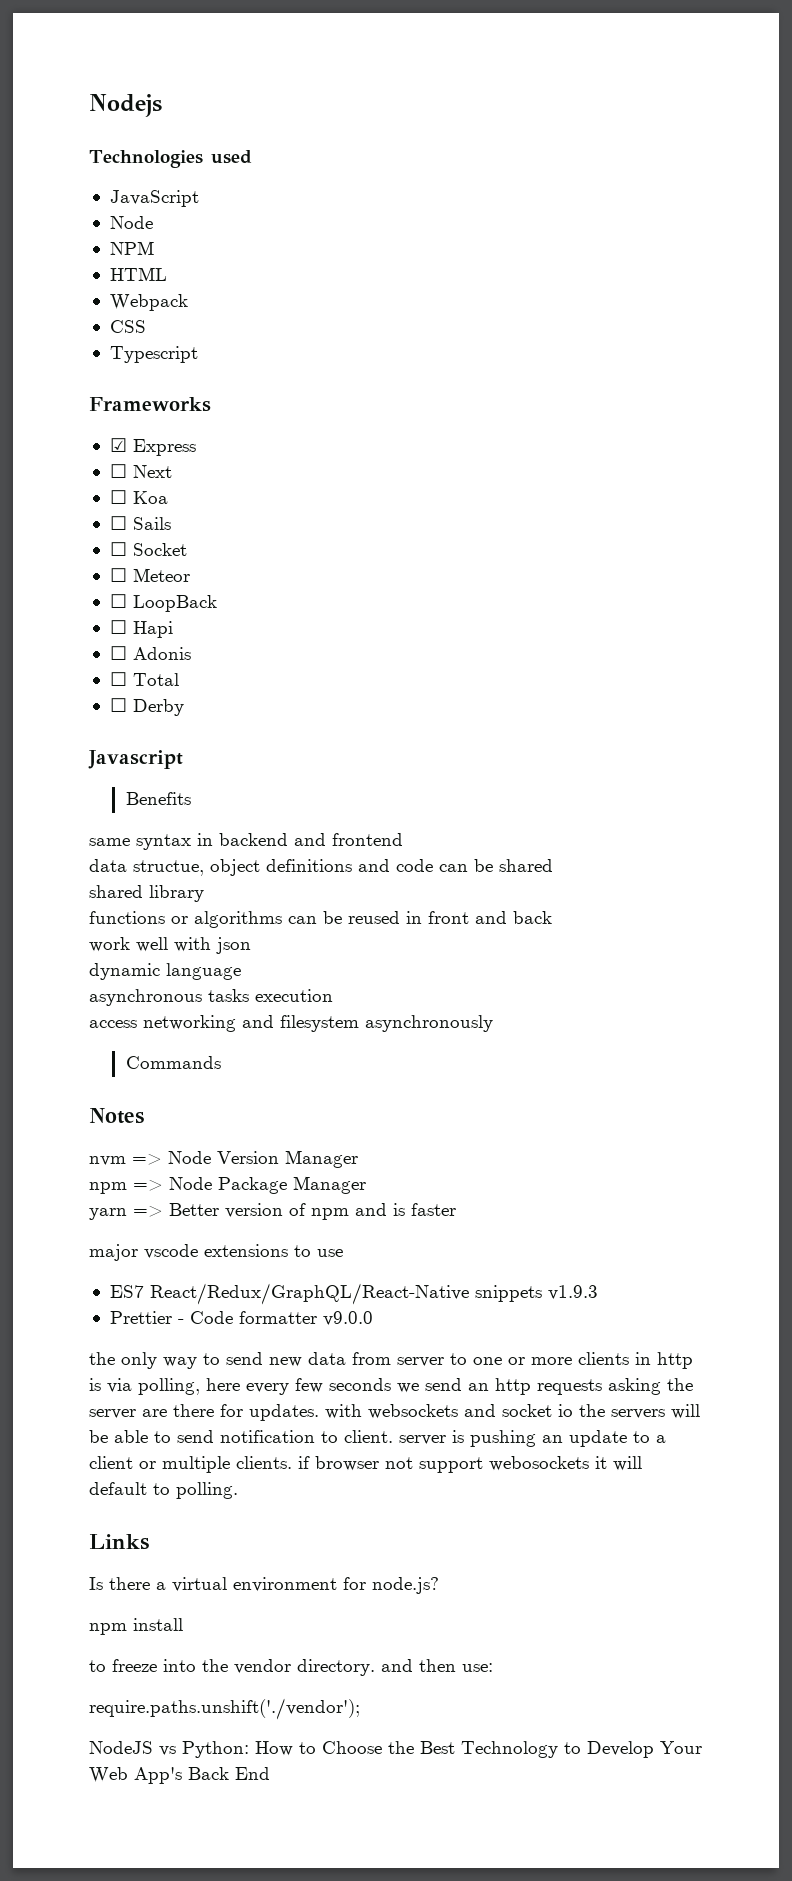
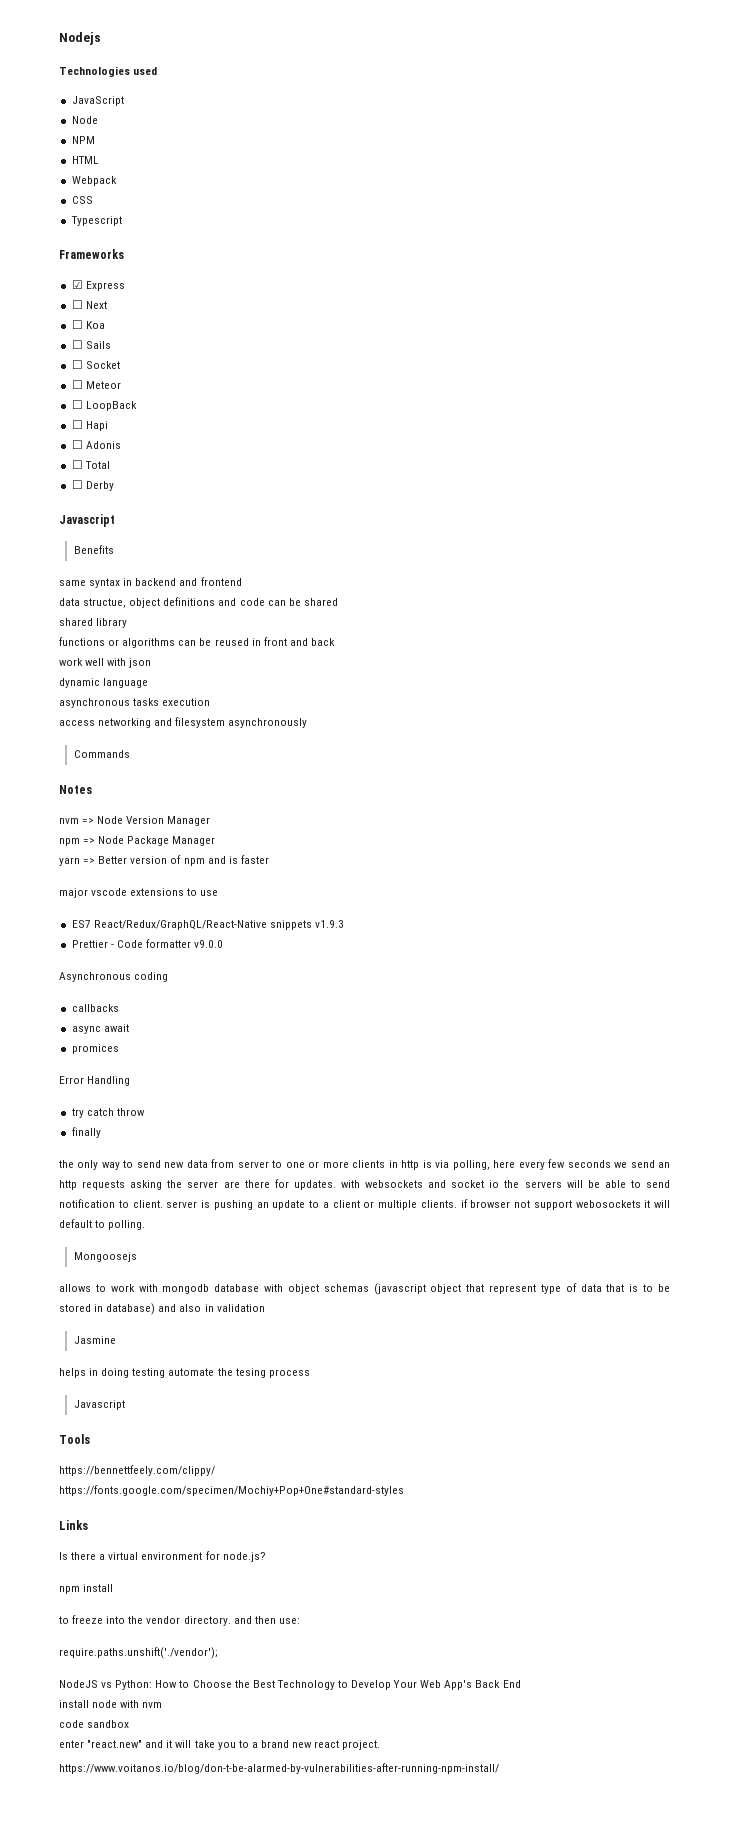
(373, 1318) none -> [59,972,169,982] [71,1004,119,1012] [71,1024,129,1034] [71,1044,119,1054] [59,1076,131,1086] [71,1108,145,1118] [71,1127,101,1138] // Asynchronous coding // callbacks // async await // promices // Error Handling // try catch throw // finally
(238, 1490) none -> [73,1252,137,1262] [59,1283,671,1295] [59,1303,265,1315] [73,1336,116,1344] [59,1368,310,1378] [73,1400,125,1410] [59,1434,90,1444] [59,1465,215,1476] [59,1485,404,1496] // Mongoosejs // allows to work with mongodb database with object schemas (javascript object that represent type of data that is to be stored in database) and also in validation // Jasmine // helps in doing testing automate the tesing process // Javascript // Tools // https://bennettfeely.com/clippy/ // https://fonts.google.com/specimen/Mochiy+Pop+One#standard-styles
(270, 1773) none -> [59,1700,163,1708] [59,1720,130,1728] [59,1740,381,1750] [59,1763,499,1774] // install node with nvm // code sandbox // enter "react.new" and it will take you to a brand new react project. // https://www.voitanos.io/blog/don-t-be-alarmed-by-vulnerabilities-after-running-npm-install/

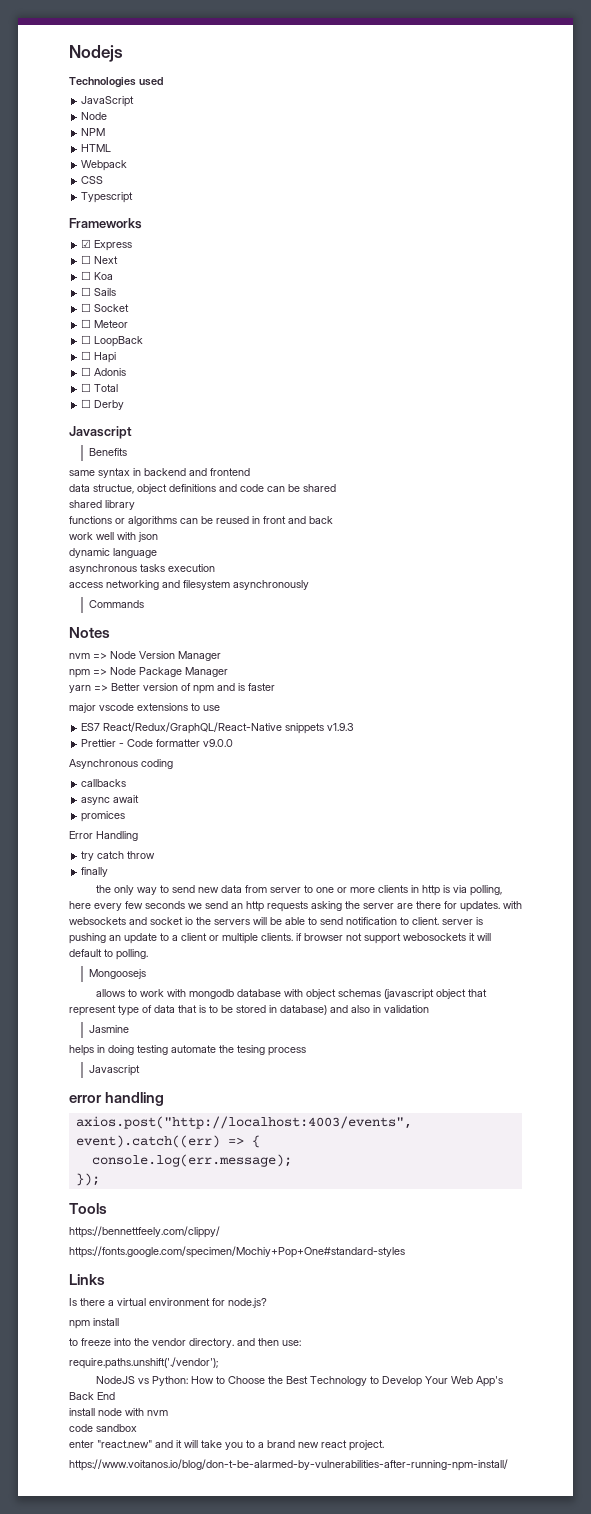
(125, 1405) none -> [69,1092,165,1106] [75,1116,412,1129] [75,1135,260,1148] [91,1154,292,1167] [75,1173,100,1186] // error handling // axios.post("http://localhost:4003/events", event).catch((err) => { // console.log(err.message); // });

